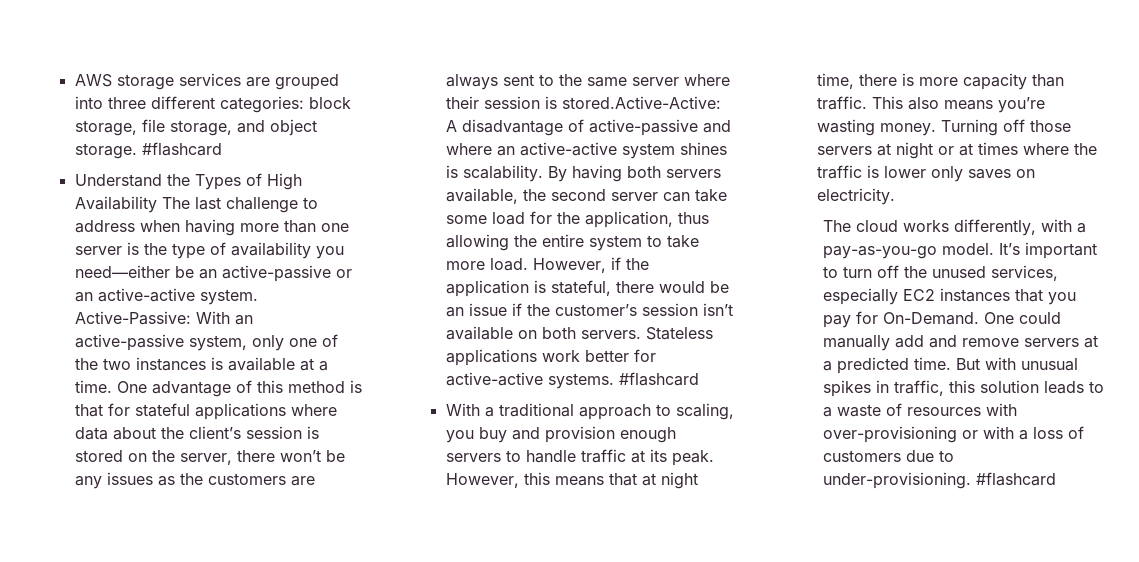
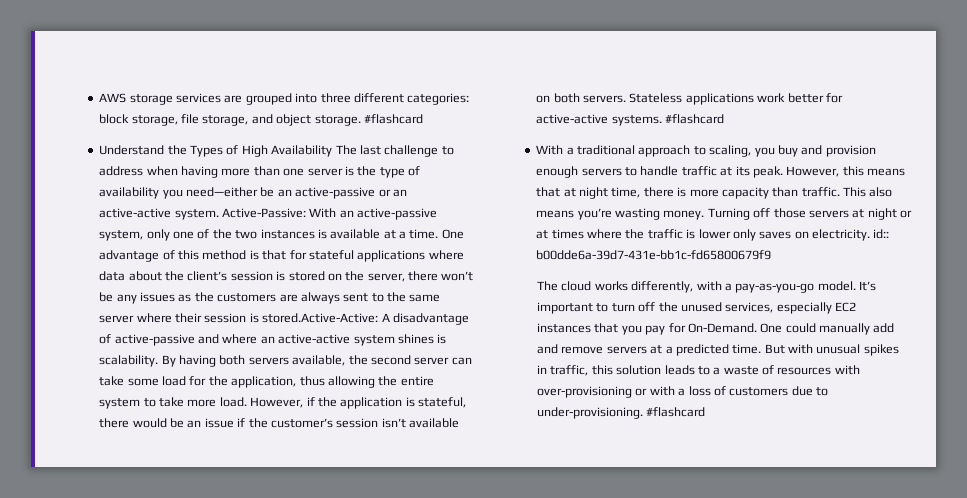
(895, 196) none -> [873,229,890,239] [536,250,772,260] id:: b00dde6a-39d7-431e-bb1c-fd65800679f9

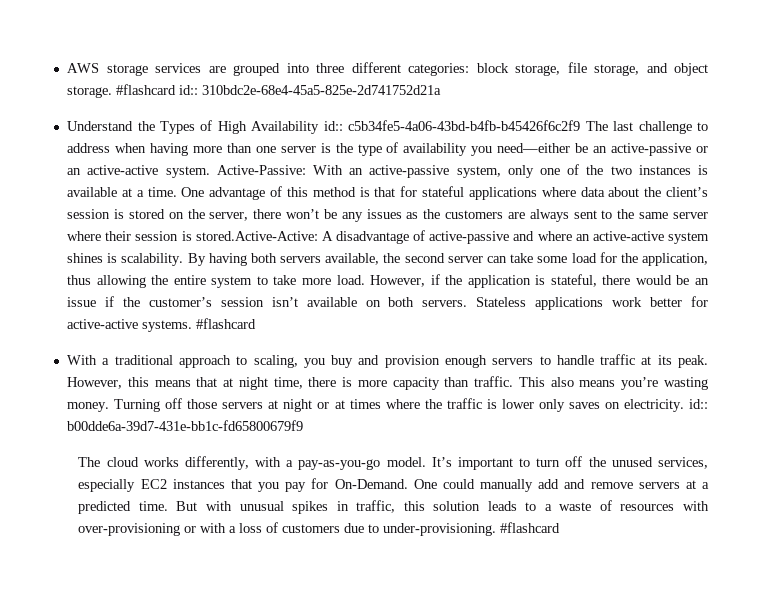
(423, 119) none -> [179,85,442,95] id:: 310bdc2e-68e4-45a5-825e-2d741752d21a
(333, 151) none -> [323,120,581,131] id:: c5b34fe5-4a06-43bd-b4fb-b45426f6c2f9

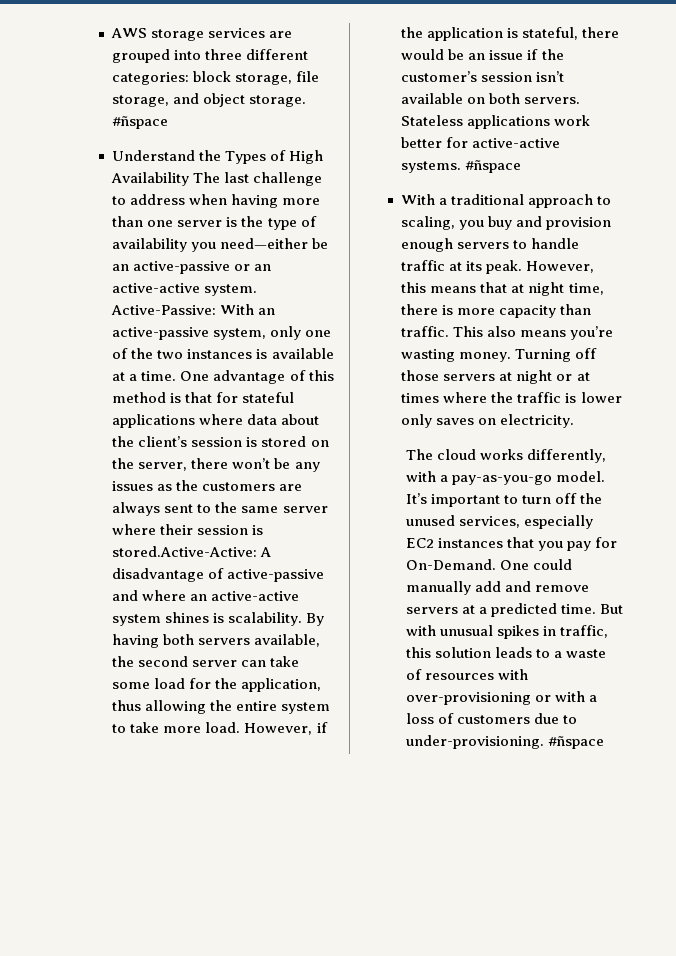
[116,84,442,95] #flashcard id:: 310bdc2e-68e4-45a5-825e-2d741752d21a -> [112,116,169,129] #ñspace
[323,120,581,131] id:: c5b34fe5-4a06-43bd-b4fb-b45426f6c2f9 -> (190, 179) none
[196,318,257,329] #flashcard -> [465,160,522,173] #ñspace
[689,399,708,409] [67,420,304,431] id:: b00dde6a-39d7-431e-bb1c-fd65800679f9 -> (575, 421) none
[500,522,561,533] #flashcard -> [547,736,604,749] #ñspace

